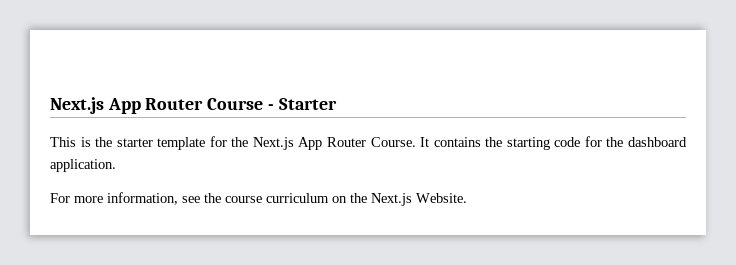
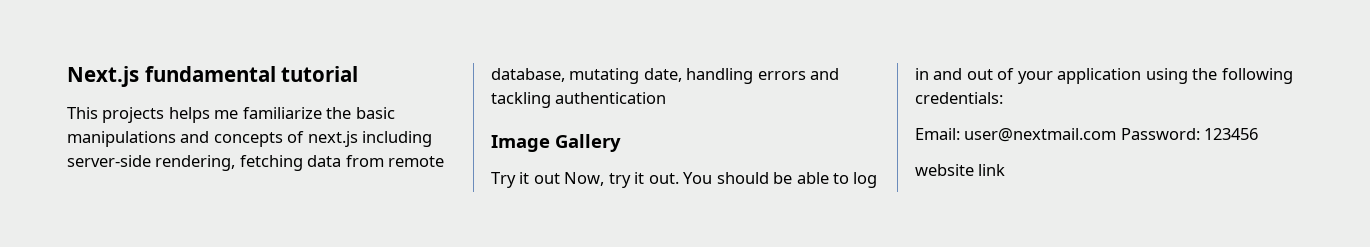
[50,97,337,114] [50,136,687,150] [50,159,116,172] [50,192,467,206] Next.js App Router Course - Starter // This is the starter template for the Next.js App Router Course. It contains the starting code for the dashboard application. // For more information, see the course curriculum on the Next.js Website. -> [67,66,359,87] [67,107,395,123] [67,131,433,147] [67,155,445,171] [491,68,840,84] [491,92,667,108] [491,134,621,152] [491,172,878,188] [915,68,1293,84] [915,92,1003,104] [915,128,1259,142] [915,164,1006,176] Next.js fundamental tutorial // This projects helps me familiarize the basic manipulations and concepts of next.js including server-side rendering, fetching data from remote database, mutating date, handling errors and tackling authentication // Image Gallery // Try it out Now, try it out. You should be able to log in and out of your application using the following credentials: // Email: user@nextmail.com Password: 123456 // website link

